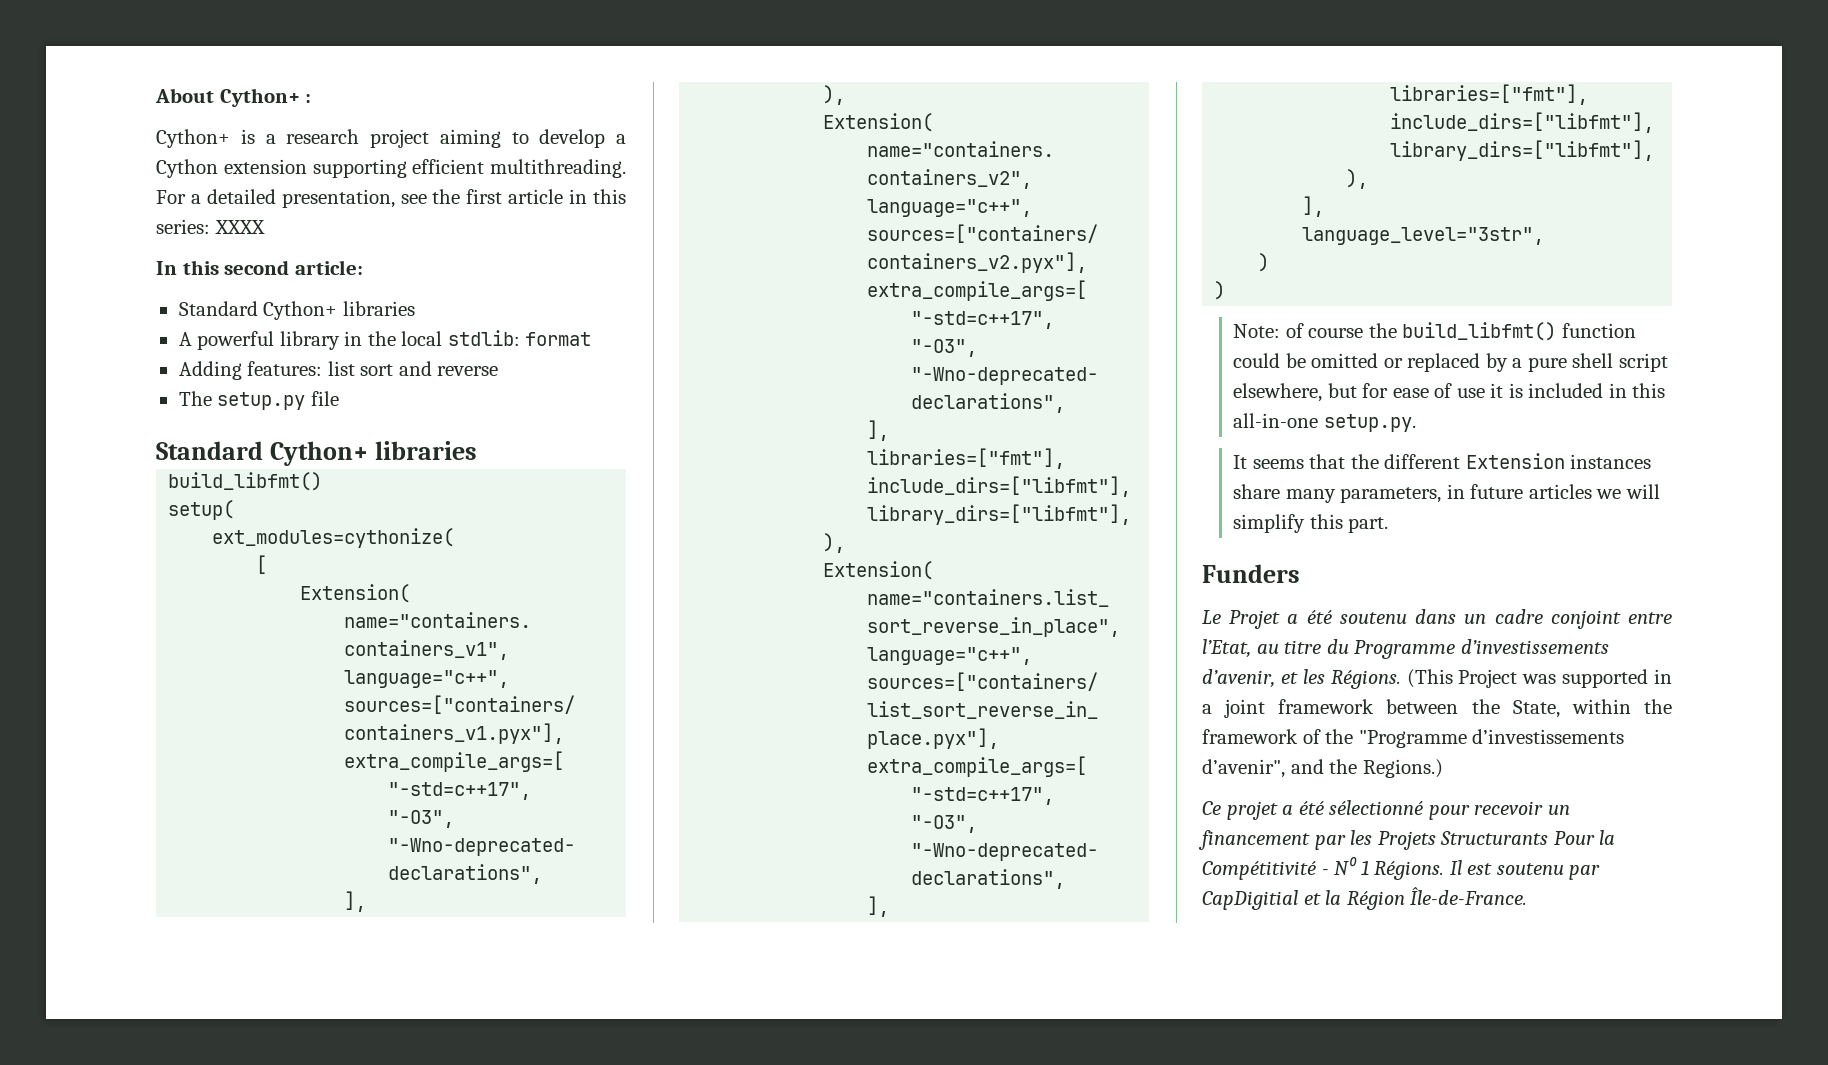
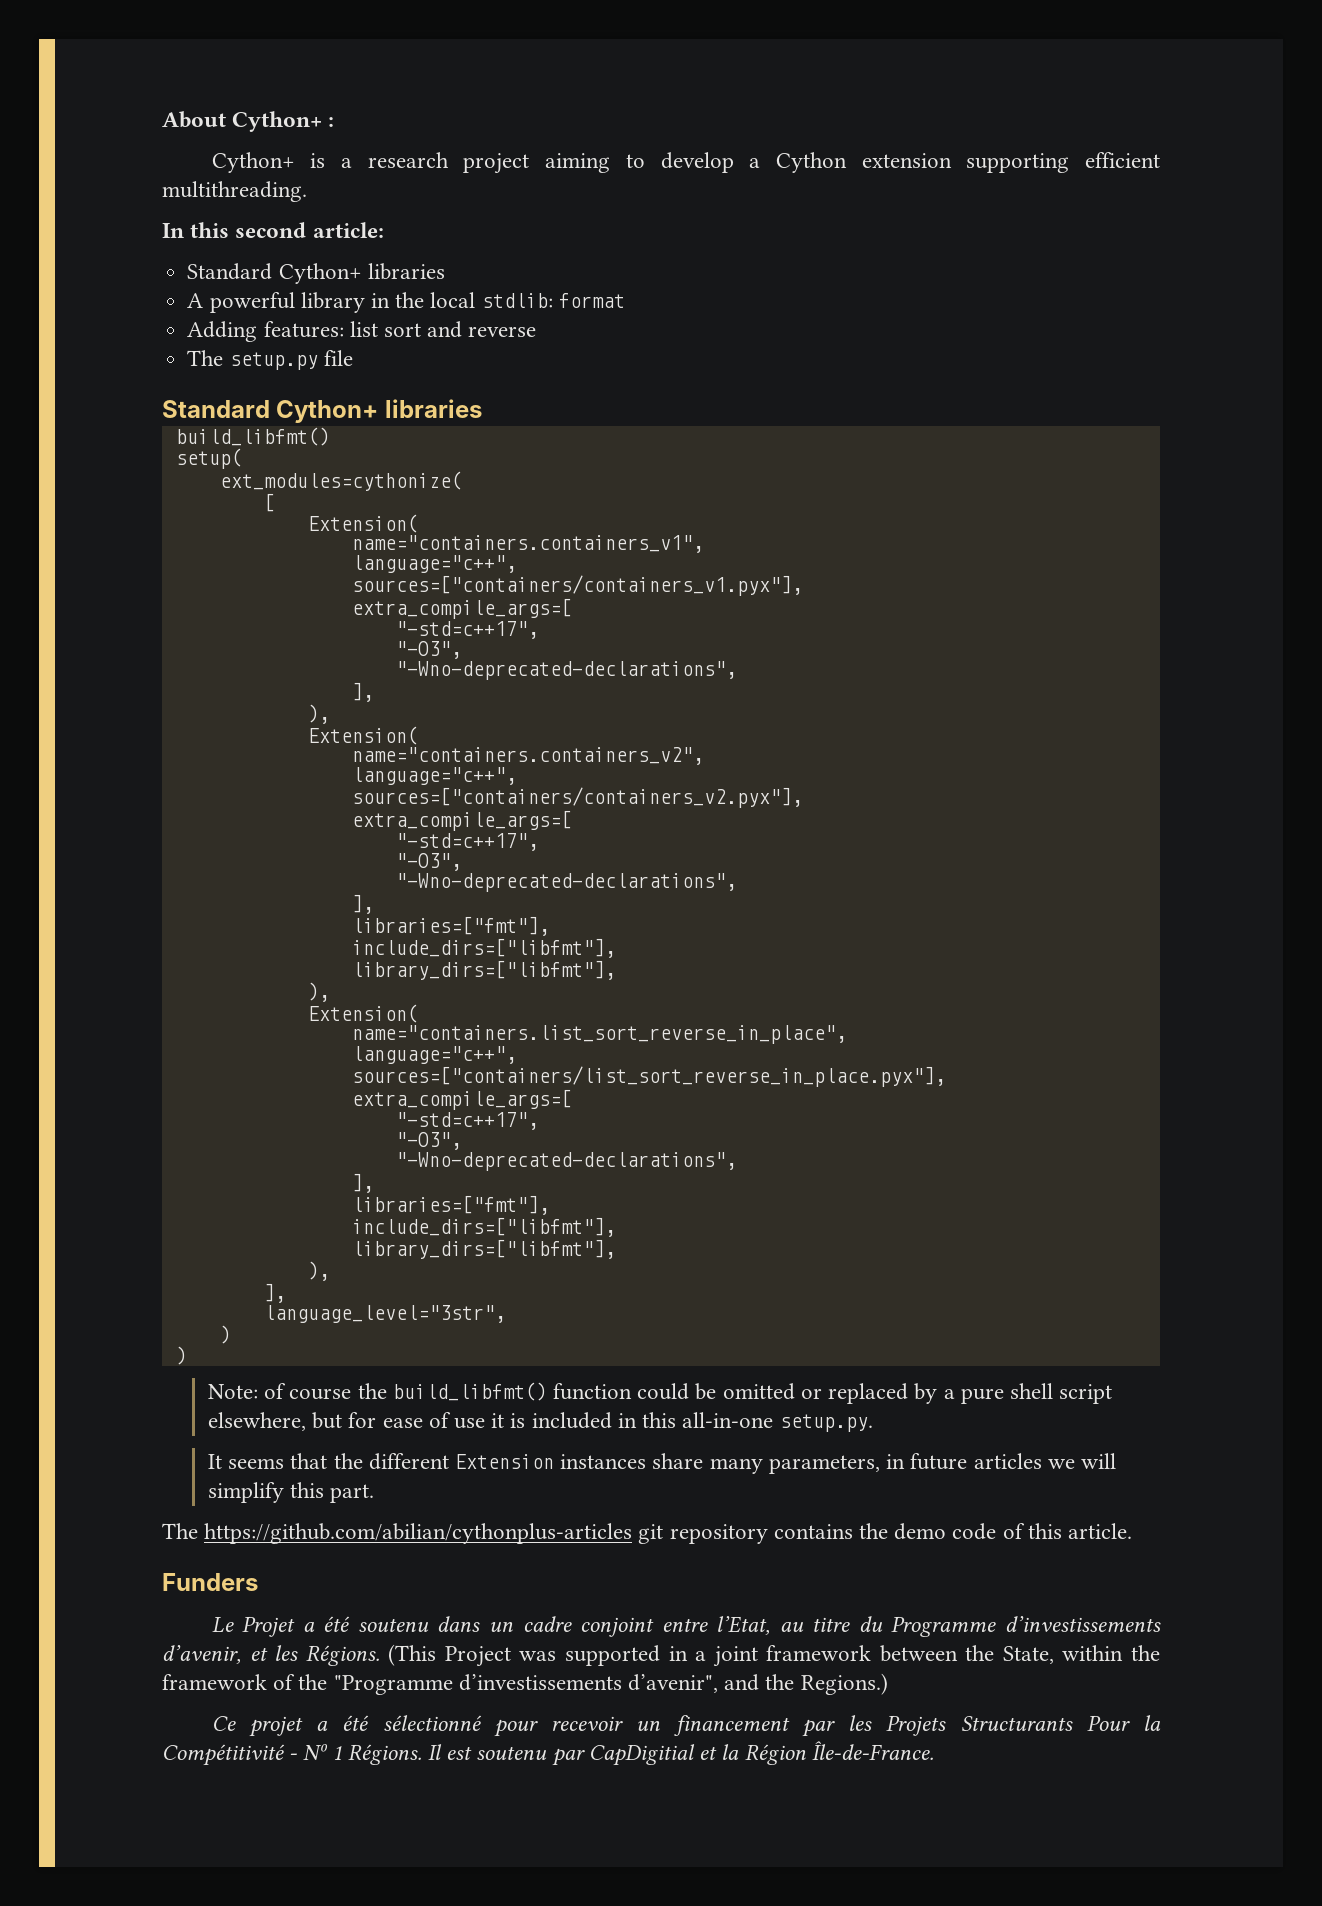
[156,189,627,208] [156,219,265,234] For a detailed presentation, see the first article in this series: XXXX -> (307, 191) none
(1389, 525) none -> [162,1523,1133,1544] // The https://github.com/abilian/cythonplus-articles git repository contains the demo code of this article.

